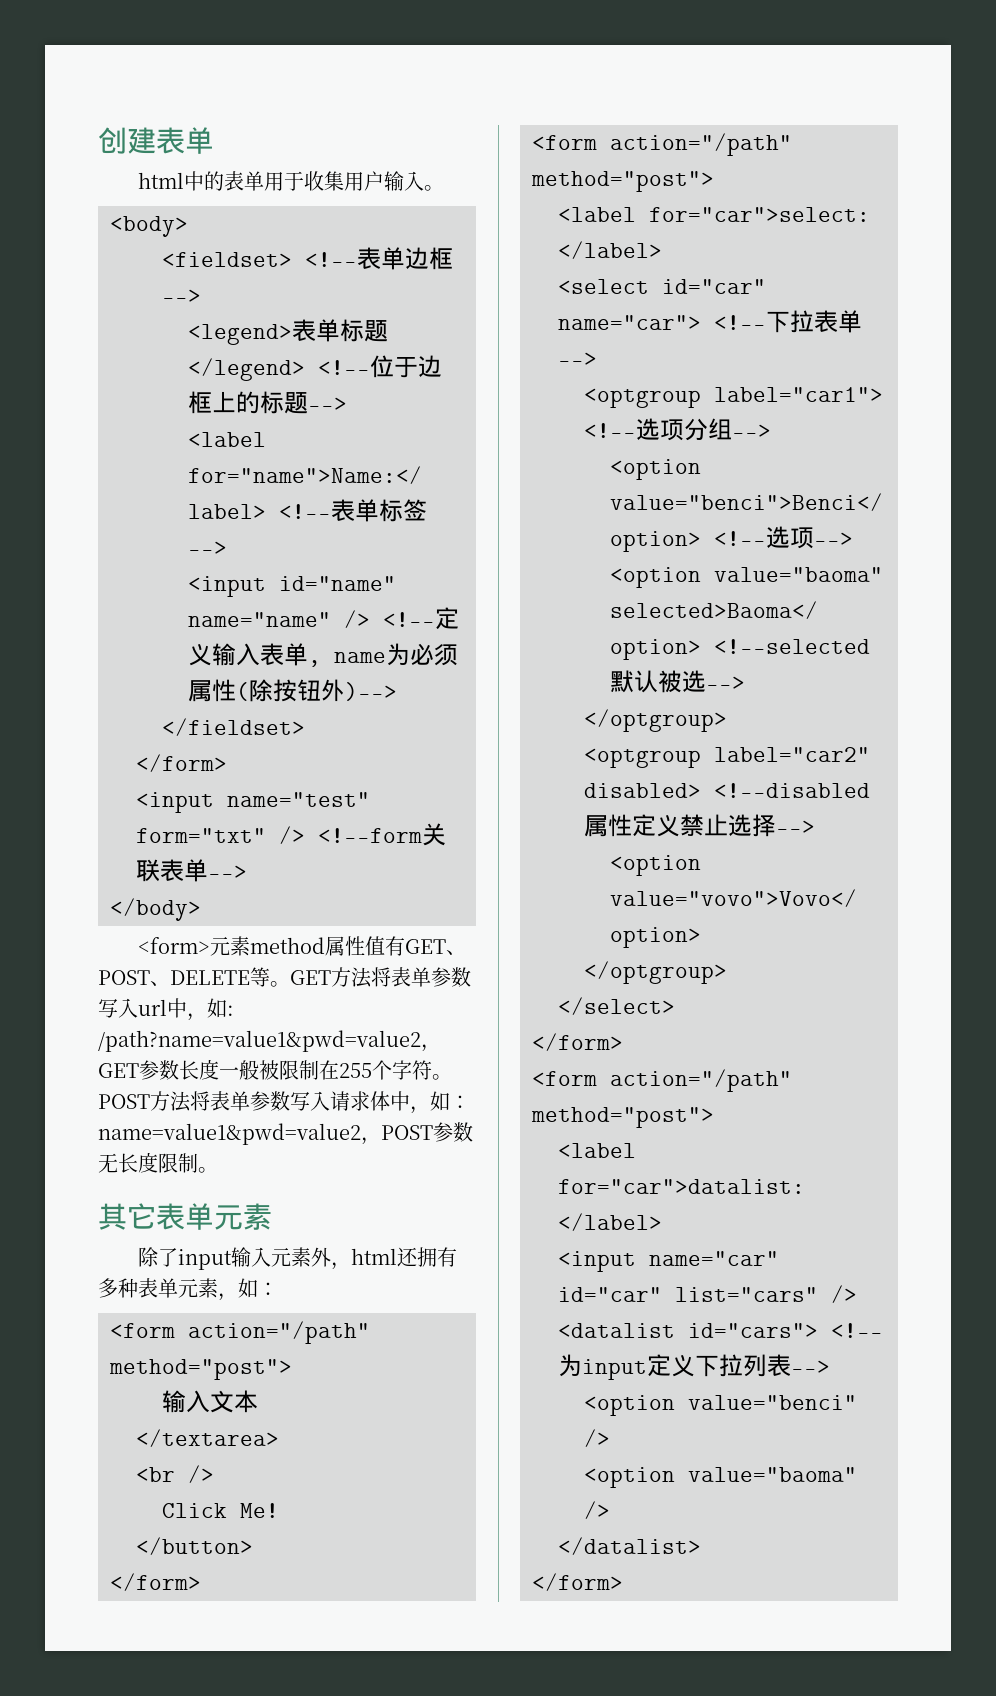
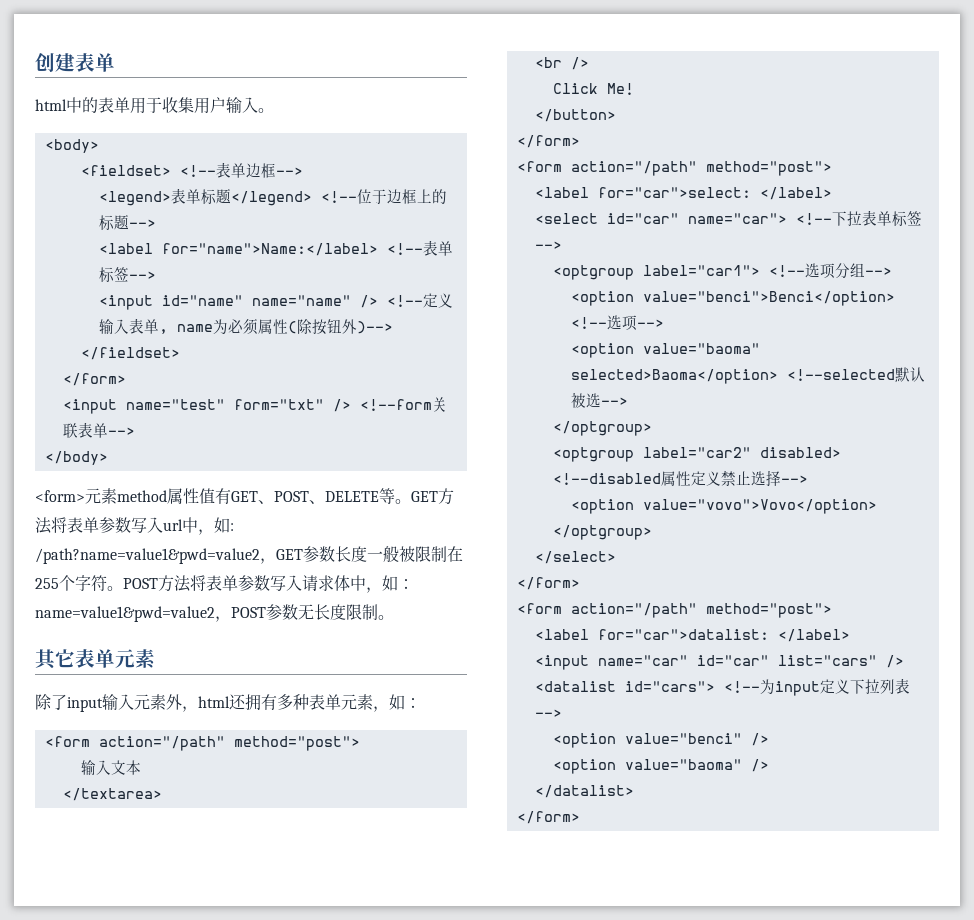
(862, 321) none -> [891,211,922,227] 标签

